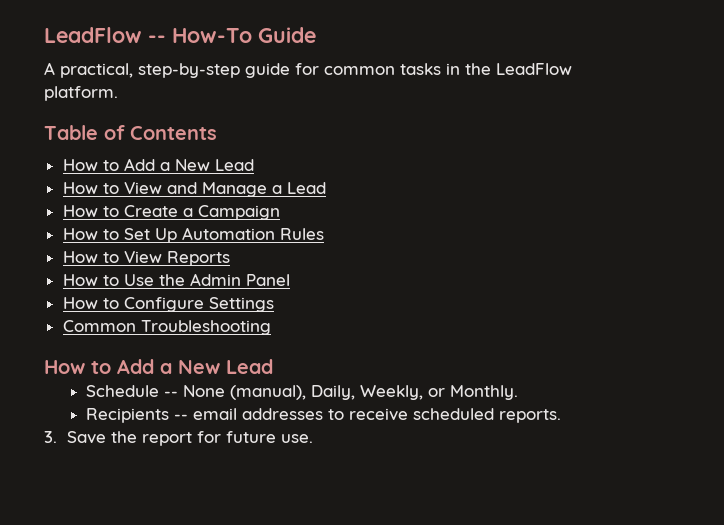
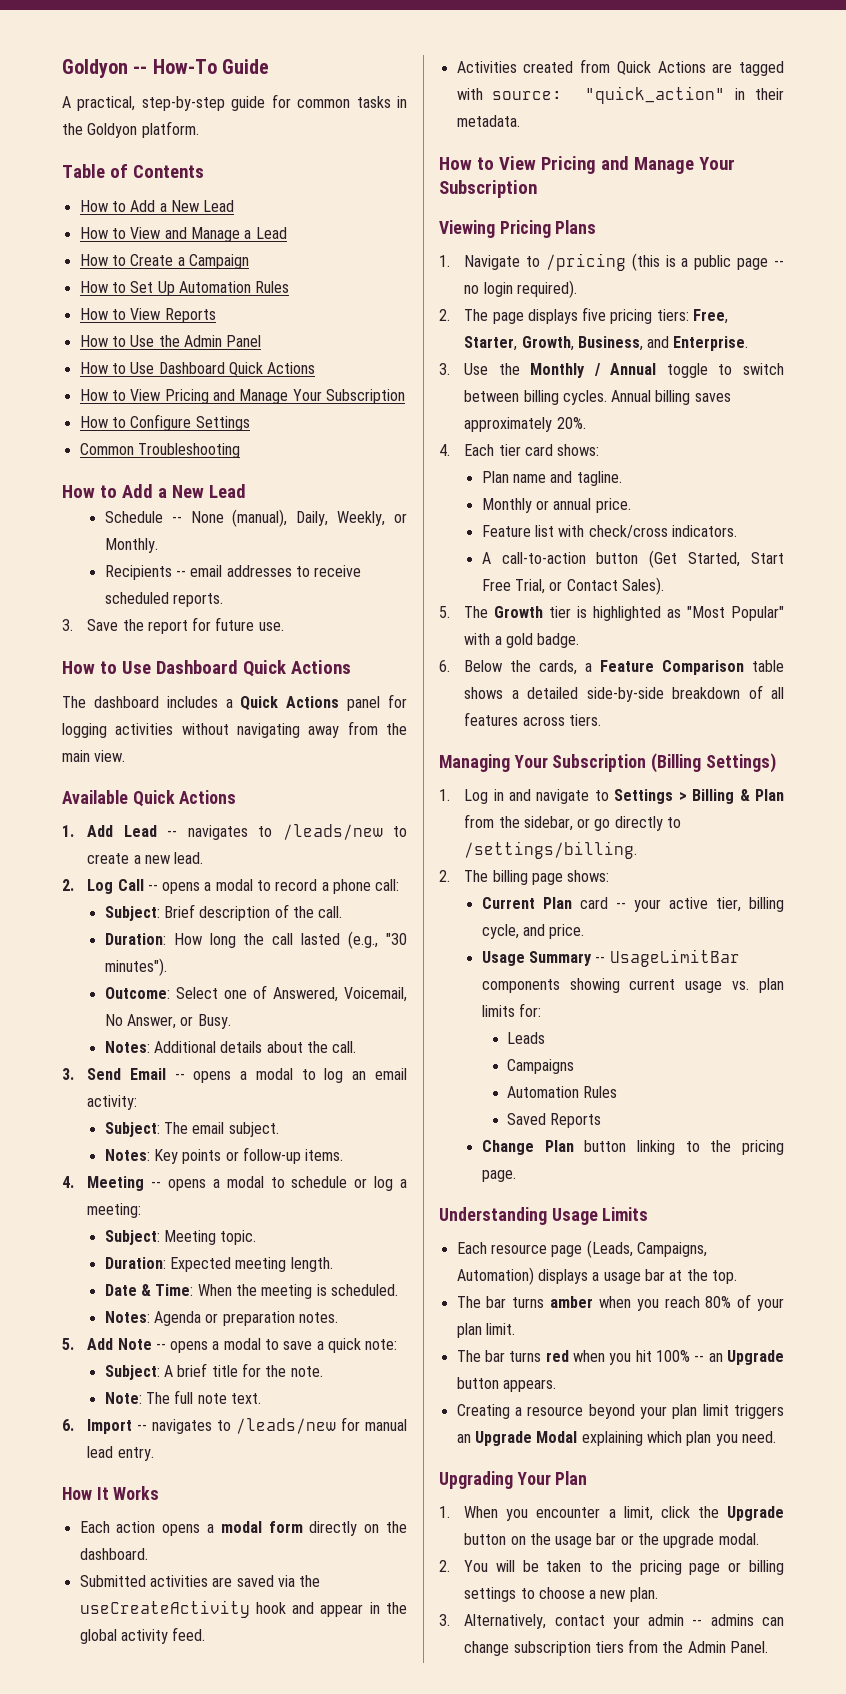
[44,27,142,43] LeadFlow -> [62,59,128,78] Goldyon
[496,63,572,75] LeadFlow -> [87,123,138,138] Goldyon
(290, 280) none -> [79,362,316,376] [79,389,405,404] // How to Use Dashboard Quick Actions // How to View Pricing and Manage Your Subscription
(314, 438) none -> [62,660,351,677] [62,694,407,711] [62,721,407,738] [62,750,126,762] [62,790,237,807] [62,824,408,840] [87,852,204,864] [62,879,400,894] [104,904,343,921] [104,931,407,949] [104,958,167,976] [104,985,407,1002] [104,1014,231,1029] [104,1041,357,1053] [62,1068,408,1083] [87,1095,138,1110] [104,1122,279,1137] [104,1147,344,1164] [62,1176,407,1191] [87,1203,142,1218] [104,1230,257,1245] [104,1257,333,1272] [104,1284,399,1299] [104,1311,339,1326] [62,1338,398,1353] [104,1363,323,1380] [104,1390,262,1404] [62,1417,407,1434] [87,1446,154,1461] [62,1486,160,1500] [79,1521,408,1536] [79,1548,148,1560] [79,1575,321,1587] [79,1600,407,1618] [79,1627,206,1644] [456,59,784,76] [456,86,784,104] [456,115,520,127] [439,156,735,174] [439,180,537,198] [439,220,597,238] [439,253,785,271] [464,280,577,298] [439,307,729,324] [464,336,749,351] [439,363,784,378] [464,390,731,405] [464,417,586,432] [439,444,600,456] [481,471,622,486] [481,498,631,513] [481,525,738,538] [481,550,784,568] [481,577,665,595] [439,606,784,621] [464,633,580,648] [439,660,784,675] [464,685,784,702] [464,712,601,726] [439,753,776,773] [439,789,784,804] [464,814,682,831] [464,841,638,859] [439,870,610,885] [481,897,784,912] [481,924,585,939] [481,949,740,967] [481,978,784,993] [481,1003,542,1017] [507,1032,546,1044] [507,1059,575,1074] [507,1086,618,1098] [507,1113,602,1128] [481,1140,784,1155] [481,1170,516,1182] [439,1207,649,1225] [456,1240,707,1258] [456,1267,737,1285] [456,1294,784,1311] [456,1323,515,1338] [456,1350,784,1365] [456,1377,556,1392] [456,1404,784,1419] [456,1431,776,1446] [439,1471,588,1489] [439,1506,784,1521] [464,1533,759,1548] [439,1560,785,1575] [464,1587,658,1602] [439,1614,784,1629] [464,1639,769,1656] // How to Use Dashboard Quick Actions // The dashboard includes a Quick Actions panel for logging activities without navigating away from the main view. // Available Quick Actions // 1. Add Lead -- navigates to /leads/new to create a new lead. // 2. Log Call -- opens a modal to record a phone call: // Subject: Brief description of the call. // Duration: How long the call lasted (e.g., "30 minutes"). // Outcome: Select one of Answered, Voicemail, No Answer, or Busy. // Notes: Additional details about the call. // 3. Send Email -- opens a modal to log an email activity: // Subject: The email subject. // Notes: Key points or follow-up items. // 4. Meeting -- opens a modal to schedule or log a meeting: // Subject: Meeting topic. // Duration: Expected meeting length. // Date & Time: When the meeting is scheduled. // Notes: Agenda or preparation notes. // 5. Add Note -- opens a modal to save a quick note: // Subject: A brief title for the note. // Note: The full note text. // 6. Import -- navigates to /leads/new for manual lead entry. // How It Works // Each action opens a modal form directly on the dashboard. // Submitted activities are saved via the useCreateActivity hook and appear in the global activity feed. // Activities created from Quick Actions are tagged with source: "quick_action" in their metadata. // How to View Pricing and Manage Your Subscription // Viewing Pricing Plans // 1. Navigate to /pricing (this is a public page -- no login required). // 2. The page displays five pricing tiers: Free, Starter, Growth, Business, and Enterprise. // 3. Use the Monthly / Annual toggle to switch between billing cycles. Annual billing saves approximately 20%. // 4. Each tier card shows: // Plan name and tagline. // Monthly or annual price. // Feature list with check/cross indicators. // A call-to-action button (Get Started, Start Free Trial, or Contact Sales). // 5. The Growth tier is highlighted as "Most Popular" with a gold badge. // 6. Below the cards, a Feature Comparison table shows a detailed side-by-side breakdown of all features across tiers. // Managing Your Subscription (Billing Settings) // 1. Log in and navigate to Settings > Billing & Plan from the sidebar, or go directly to /settings/billing. // 2. The billing page shows: // Current Plan card -- your active tier, billing cycle, and price. // Usage Summary -- UsageLimitBar components showing current usage vs. plan limits for: // Leads // Campaigns // Automation Rules // Saved Reports // Change Plan button linking to the pricing page. // Understanding Usage Limits // Each resource page (Leads, Campaigns, Automation) displays a usage bar at the top. // The bar turns amber when you reach 80% of your plan limit. // The bar turns red when you hit 100% -- an Upgrade button appears. // Creating a resource beyond your plan limit triggers an Upgrade Modal explaining which plan you need. // Upgrading Your Plan // 1. When you encounter a limit, click the Upgrade button on the usage bar or the upgrade modal. // 2. You will be taken to the pricing page or billing settings to choose a new plan. // 3. Alternatively, contact your admin -- admins can change subscription tiers from the Admin Panel.

